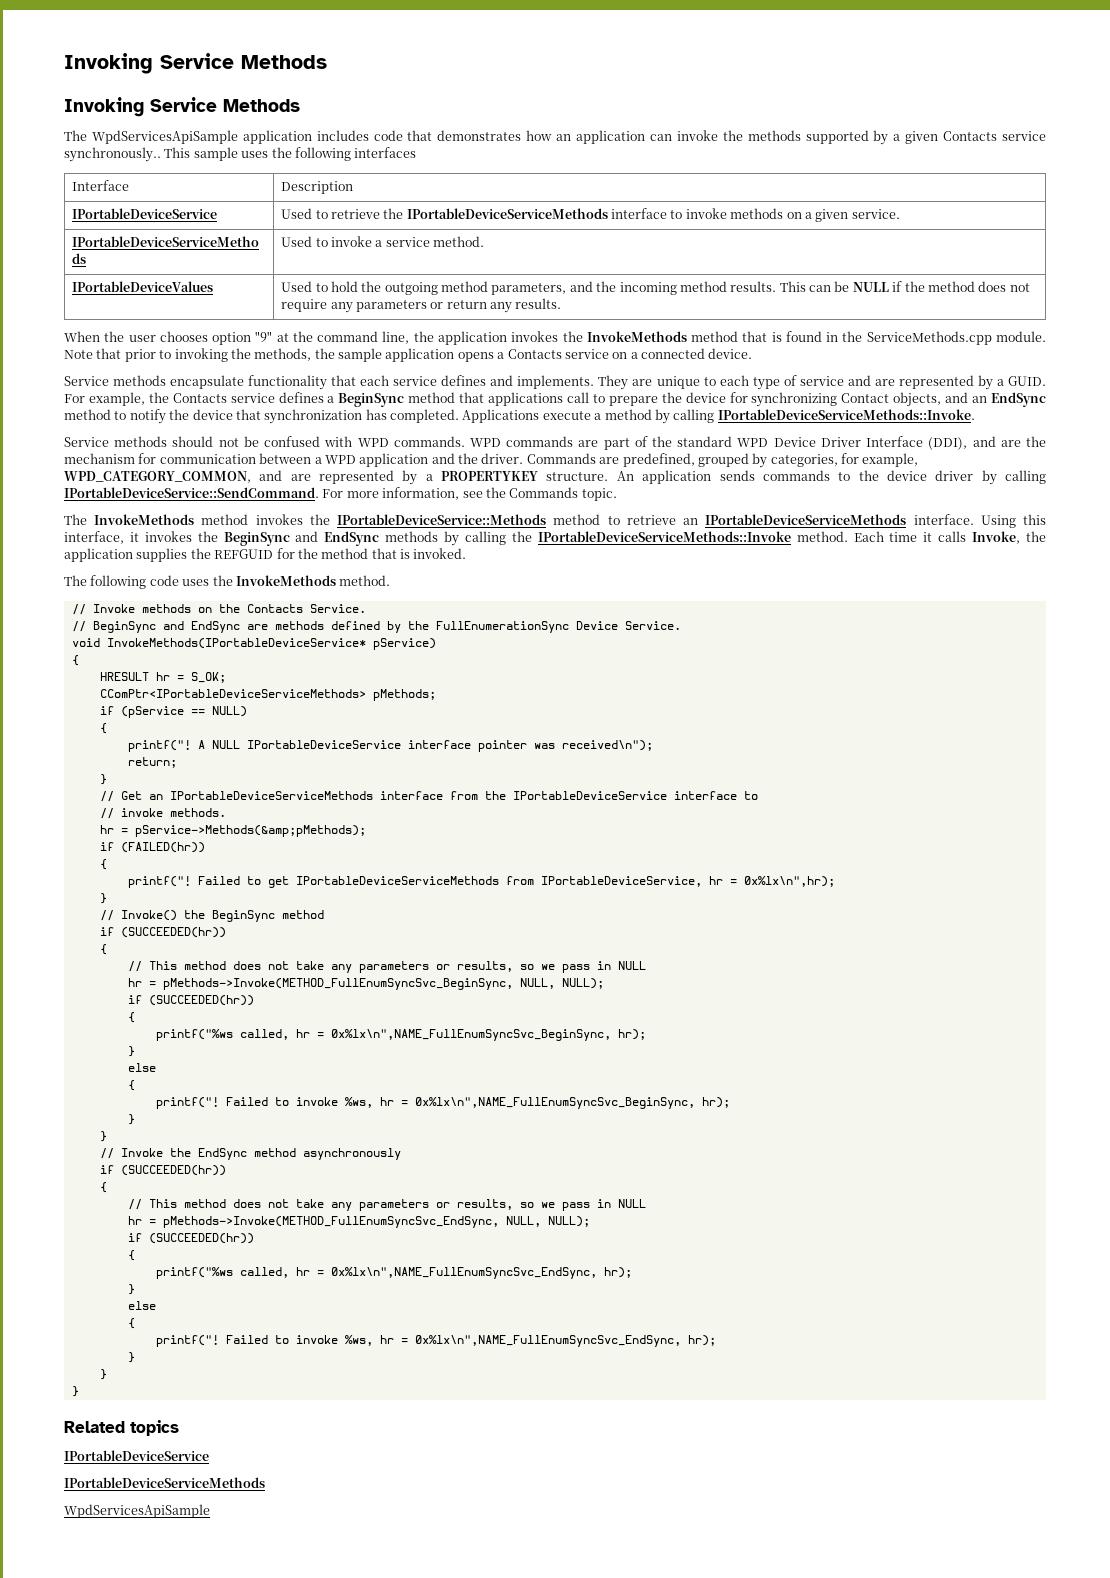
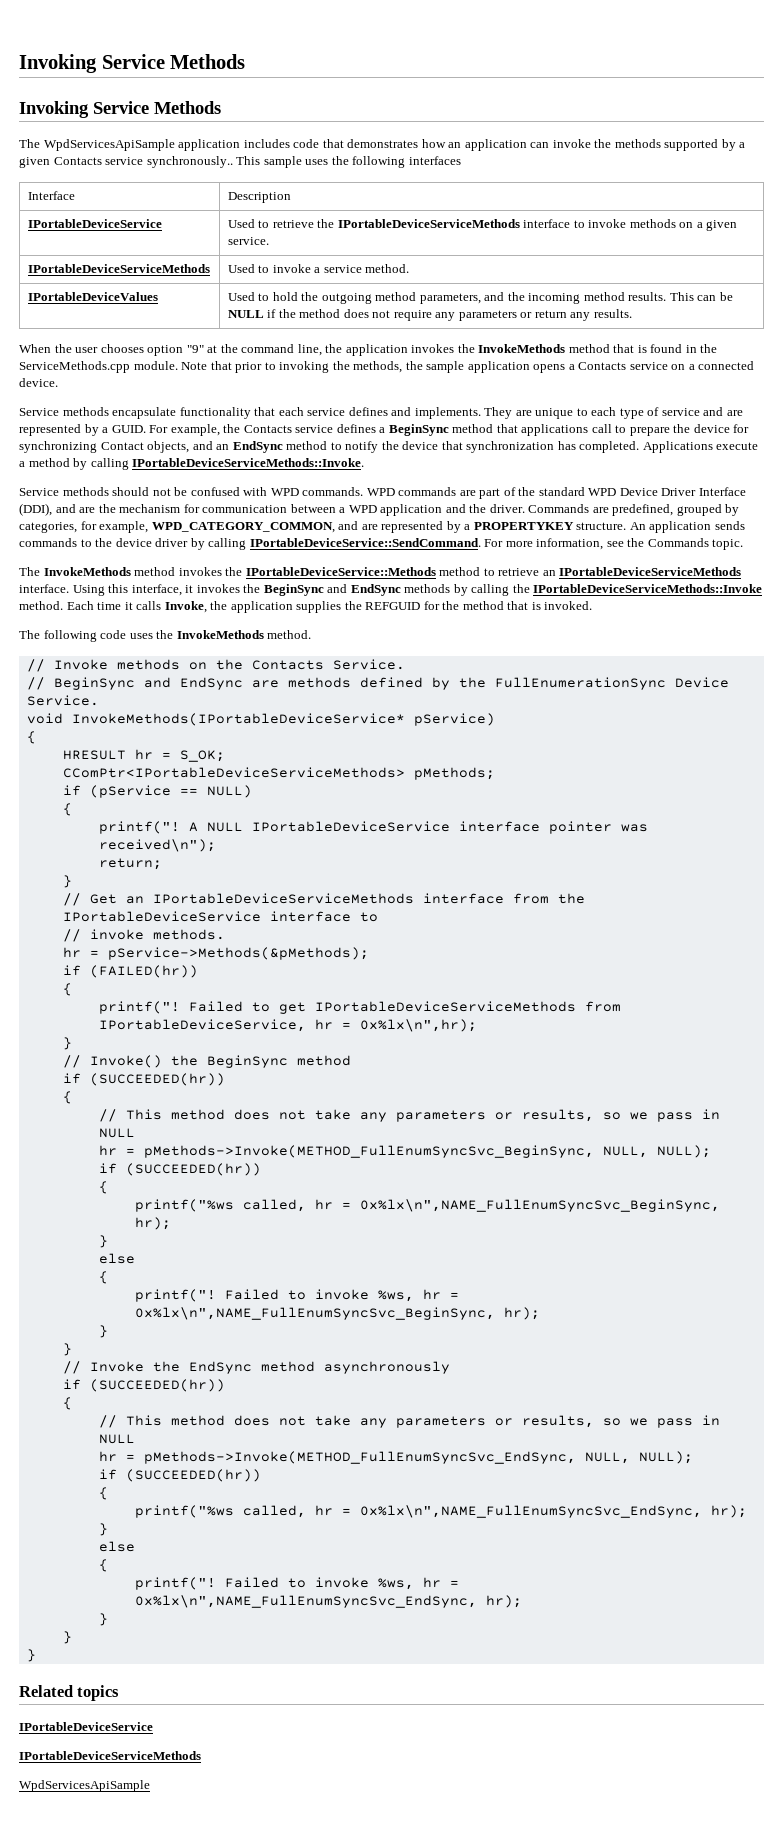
[134,825,366,837] pService->Methods(&amp;pMethods); -> [107,947,369,960] pService->Methods(&pMethods);

